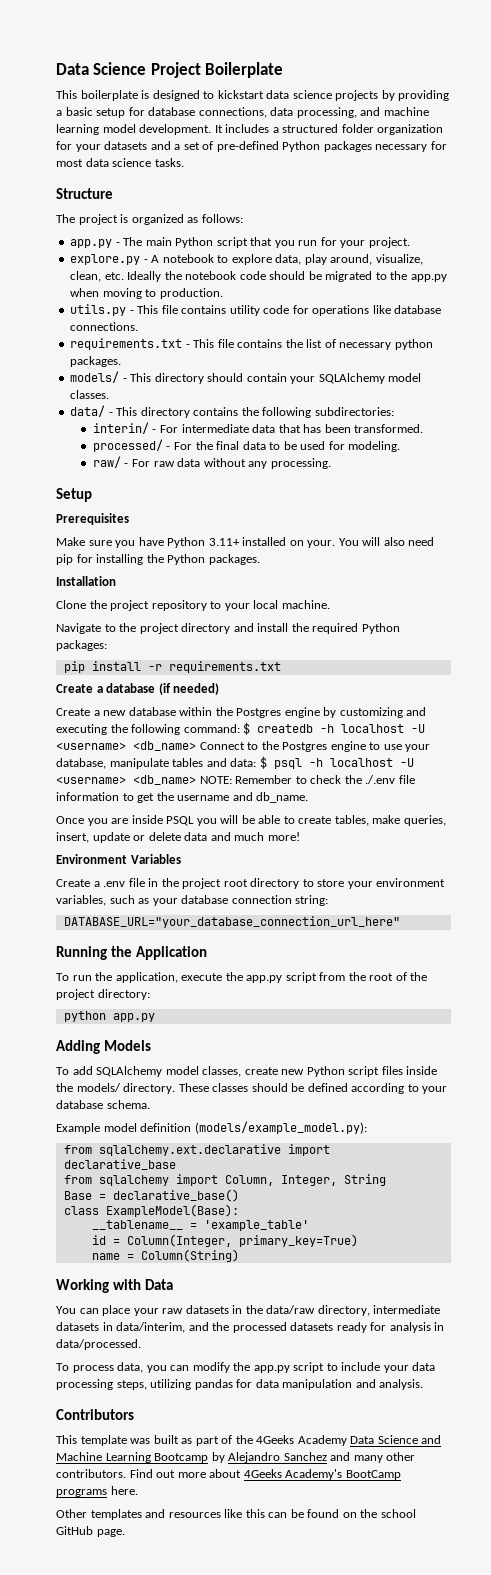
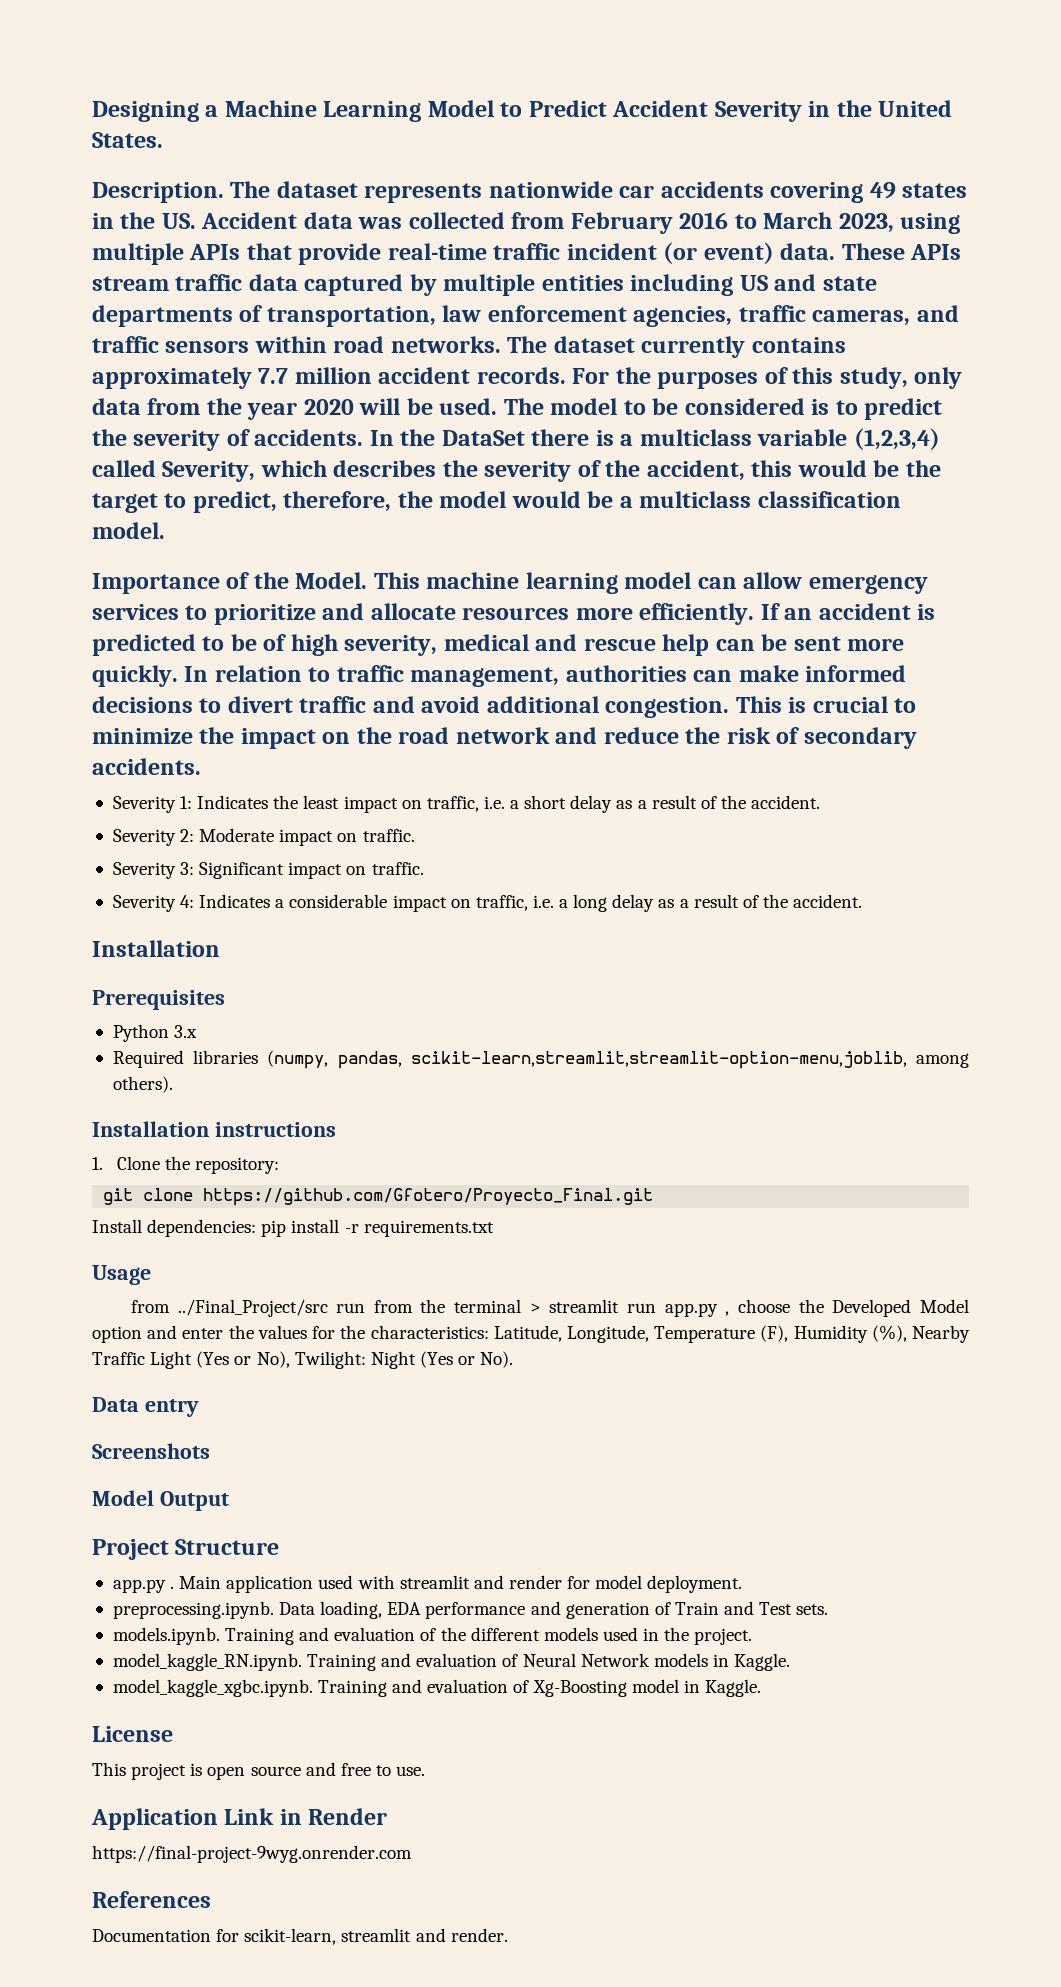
[56,62,284,78] [56,90,450,101] [56,107,429,118] [56,124,444,135] [56,141,447,152] [56,158,184,167] [56,188,113,199] [56,214,243,225] [70,237,410,248] [70,254,423,265] [70,271,447,282] [70,288,223,299] [70,304,442,316] [70,322,139,331] [70,338,433,350] [70,356,122,367] [70,371,422,384] [70,390,110,399] [70,405,394,418] [92,422,424,434] [92,439,401,452] [92,456,331,469] [56,488,92,502] [56,513,129,525] [56,537,435,548] [56,554,260,565] [56,576,116,586] [56,600,330,611] [56,623,400,634] [56,640,107,651] [63,661,281,673] [56,683,220,695] [56,707,427,718] [56,722,426,735] [56,741,431,752] [56,756,414,769] [56,775,415,785] [56,792,309,803] [56,815,446,826] [56,832,300,843] [56,854,181,864] [56,878,446,889] [56,895,329,906] [63,916,400,928] [56,946,208,960] [56,972,428,983] [56,989,150,1000] [63,1011,155,1022] [56,1040,152,1054] [56,1066,438,1077] [56,1083,448,1094] [56,1100,150,1109] [56,1121,367,1134] [63,1144,330,1156] [63,1159,176,1170] [63,1174,386,1186] [63,1189,239,1202] [63,1204,239,1217] [91,1220,309,1231] [91,1234,358,1247] [91,1249,239,1262] [56,1279,174,1293] [56,1305,441,1316] [56,1322,445,1333] [56,1339,141,1350] [56,1362,436,1373] [56,1379,424,1390] [56,1409,134,1420] [56,1435,442,1446] [56,1452,416,1463] [56,1469,401,1480] [56,1486,138,1497] [56,1509,416,1520] [56,1526,125,1537] Data Science Project Boilerplate // This boilerplate is designed to kickstart data science projects by providing a basic setup for database connections, data processing, and machine learning model development. It includes a structured folder organization for your datasets and a set of pre-defined Python packages necessary for most data science tasks. // Structure // The project is organized as follows: // app.py - The main Python script that you run for your project. // explore.py - A notebook to explore data, play around, visualize, clean, etc. Ideally the notebook code should be migrated to the app.py when moving to production. // utils.py - This file contains utility code for operations like database connections. // requirements.txt - This file contains the list of necessary python packages. // models/ - This directory should contain your SQLAlchemy model classes. // data/ - This directory contains the following subdirectories: // interin/ - For intermediate data that has been transformed. // processed/ - For the final data to be used for modeling. // raw/ - For raw data without any processing. // Setup // Prerequisites // Make sure you have Python 3.11+ installed on your. You will also need pip for installing the Python packages. // Installation // Clone the project repository to your local machine. // Navigate to the project directory and install the required Python packages: // pip install -r requirements.txt // Create a database (if needed) // Create a new database within the Postgres engine by customizing and executing the following command: $ createdb -h localhost -U <username> <db_name> Connect to the Postgres engine to use your database, manipulate tables and data: $ psql -h localhost -U <username> <db_name> NOTE: Remember to check the ./.env file information to get the username and db_name. // Once you are inside PSQL you will be able to create tables, make queries, insert, update or delete data and much more! // Environment Variables // Create a .env file in the project root directory to store your environment variables, such as your database connection string: // DATABASE_URL="your_database_connection_url_here" // Running the Application // To run the application, execute the app.py script from the root of the project directory: // python app.py // Adding Models // To add SQLAlchemy model classes, create new Python script files inside the models/ directory. These classes should be defined according to your database schema. // Example model definition (models/example_model.py): // from sqlalchemy.ext.declarative import declarative_base // from sqlalchemy import Column, Integer, String // Base = declarative_base() // class ExampleModel(Base): // __tablename__ = 'example_table' // id = Column(Integer, primary_key=True) // name = Column(String) // Working with Data // You can place your raw datasets in the data/raw directory, intermediate datasets in data/interim, and the processed datasets ready for analysis in data/processed. // To process data, you can modify the app.py script to include your data processing steps, utilizing pandas for data manipulation and analysis. // Contributors // This template was built as part of the 4Geeks Academy Data Science and Machine Learning Bootcamp by Alejandro Sanchez and many other contributors. Find out more about 4Geeks Academy's BootCamp programs here. // Other templates and resources like this can be found on the school GitHub page. -> [92,100,953,122] [92,132,163,148] [92,181,968,203] [92,212,961,234] [92,242,962,265] [92,274,877,296] [92,305,959,327] [92,336,846,358] [92,367,963,389] [92,398,943,420] [92,428,940,451] [92,460,941,482] [92,491,901,513] [92,522,165,539] [92,572,928,594] [92,603,936,625] [92,634,905,656] [92,665,907,687] [92,696,917,718] [92,727,917,749] [92,758,201,775] [112,795,821,813] [112,828,415,846] [112,862,424,879] [112,894,863,912] [92,940,220,957] [92,990,225,1010] [112,1024,198,1042] [112,1050,969,1069] [112,1076,173,1093] [92,1121,336,1137] [92,1156,280,1174] [103,1188,654,1206] [92,1219,494,1237] [92,1265,151,1285] [130,1299,970,1317] [92,1325,970,1343] [92,1351,514,1369] [92,1397,199,1417] [92,1443,210,1459] [92,1490,229,1511] [92,1539,280,1560] [112,1575,743,1593] [112,1601,829,1619] [112,1627,753,1645] [112,1653,791,1671] [112,1679,761,1697] [92,1726,173,1742] [92,1762,426,1780] [91,1808,388,1830] [92,1845,412,1863] [92,1891,211,1908] [92,1928,508,1945] Designing a Machine Learning Model to Predict Accident Severity in the United States. // Description. The dataset represents nationwide car accidents covering 49 states in the US. Accident data was collected from February 2016 to March 2023, using multiple APIs that provide real-time traffic incident (or event) data. These APIs stream traffic data captured by multiple entities including US and state departments of transportation, law enforcement agencies, traffic cameras, and traffic sensors within road networks. The dataset currently contains approximately 7.7 million accident records. For the purposes of this study, only data from the year 2020 will be used. The model to be considered is to predict the severity of accidents. In the DataSet there is a multiclass variable (1,2,3,4) called Severity, which describes the severity of the accident, this would be the target to predict, therefore, the model would be a multiclass classification model. // Importance of the Model. This machine learning model can allow emergency services to prioritize and allocate resources more efficiently. If an accident is predicted to be of high severity, medical and rescue help can be sent more quickly. In relation to traffic management, authorities can make informed decisions to divert traffic and avoid additional congestion. This is crucial to minimize the impact on the road network and reduce the risk of secondary accidents. // Severity 1: Indicates the least impact on traffic, i.e. a short delay as a result of the accident. // Severity 2: Moderate impact on traffic. // Severity 3: Significant impact on traffic. // Severity 4: Indicates a considerable impact on traffic, i.e. a long delay as a result of the accident. // Installation // Prerequisites // Python 3.x // Required libraries (numpy, pandas, scikit-learn,streamlit,streamlit-option-menu,joblib, among others). // Installation instructions // 1. Clone the repository: // git clone https://github.com/Gfotero/Proyecto_Final.git // Install dependencies: pip install -r requirements.txt // Usage // from ../Final_Project/src run from the terminal > streamlit run app.py , choose the Developed Model option and enter the values for the characteristics: Latitude, Longitude, Temperature (F), Humidity (%), Nearby Traffic Light (Yes or No), Twilight: Night (Yes or No). // Data entry // Screenshots // Model Output // Project Structure // app.py . Main application used with streamlit and render for model deployment. // preprocessing.ipynb. Data loading, EDA performance and generation of Train and Test sets. // models.ipynb. Training and evaluation of the different models used in the project. // model_kaggle_RN.ipynb. Training and evaluation of Neural Network models in Kaggle. // model_kaggle_xgbc.ipynb. Training and evaluation of Xg-Boosting model in Kaggle. // License // This project is open source and free to use. // Application Link in Render // https://final-project-9wyg.onrender.com // References // Documentation for scikit-learn, streamlit and render.

